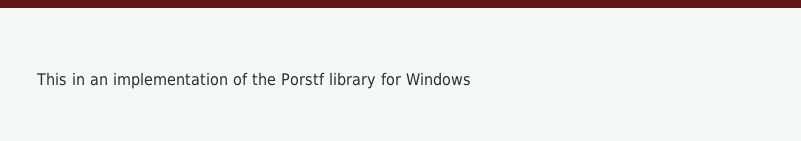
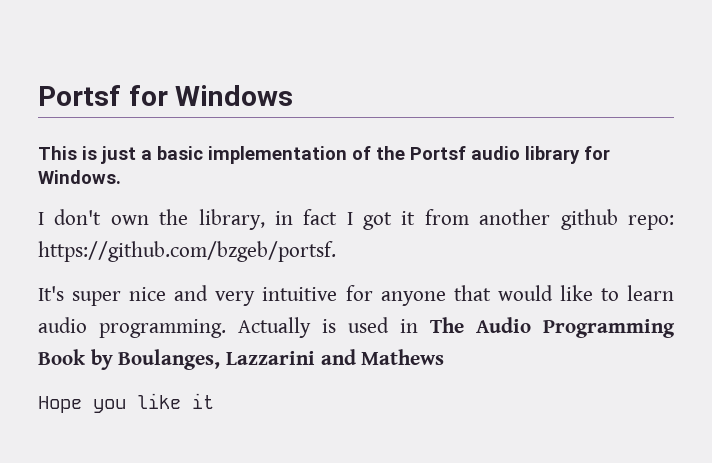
[36,72,471,89] This in an implementation of the Porstf library for Windows -> [38,85,294,106] [38,146,610,164] [38,170,121,184] [38,209,674,230] [38,241,336,262] [38,285,675,306] [38,317,675,338] [38,349,445,370] [38,393,214,413] Portsf for Windows // This is just a basic implementation of the Portsf audio library for Windows. // I don't own the library, in fact I got it from another github repo: https://github.com/bzgeb/portsf. // It's super nice and very intuitive for anyone that would like to learn audio programming. Actually is used in The Audio Programming Book by Boulanges, Lazzarini and Mathews // Hope you like it

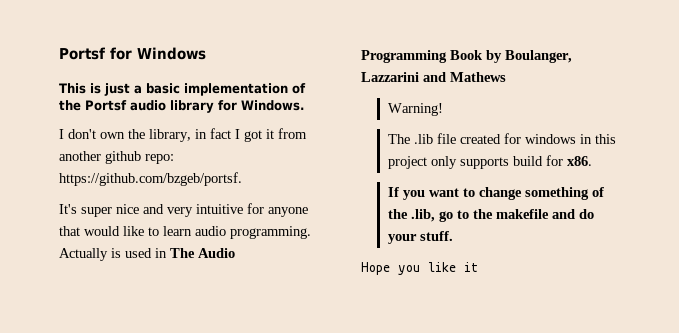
[118,349,221,370] Boulanges, -> [505,50,572,63] Boulanger,
(445, 357) none -> [387,103,443,116] [387,133,616,144] [387,155,592,169] [387,187,604,200] [387,209,594,222] [387,231,453,244] // Warning! // The .lib file created for windows in this project only supports build for x86. // If you want to change something of the .lib, go to the makefile and do your stuff.

